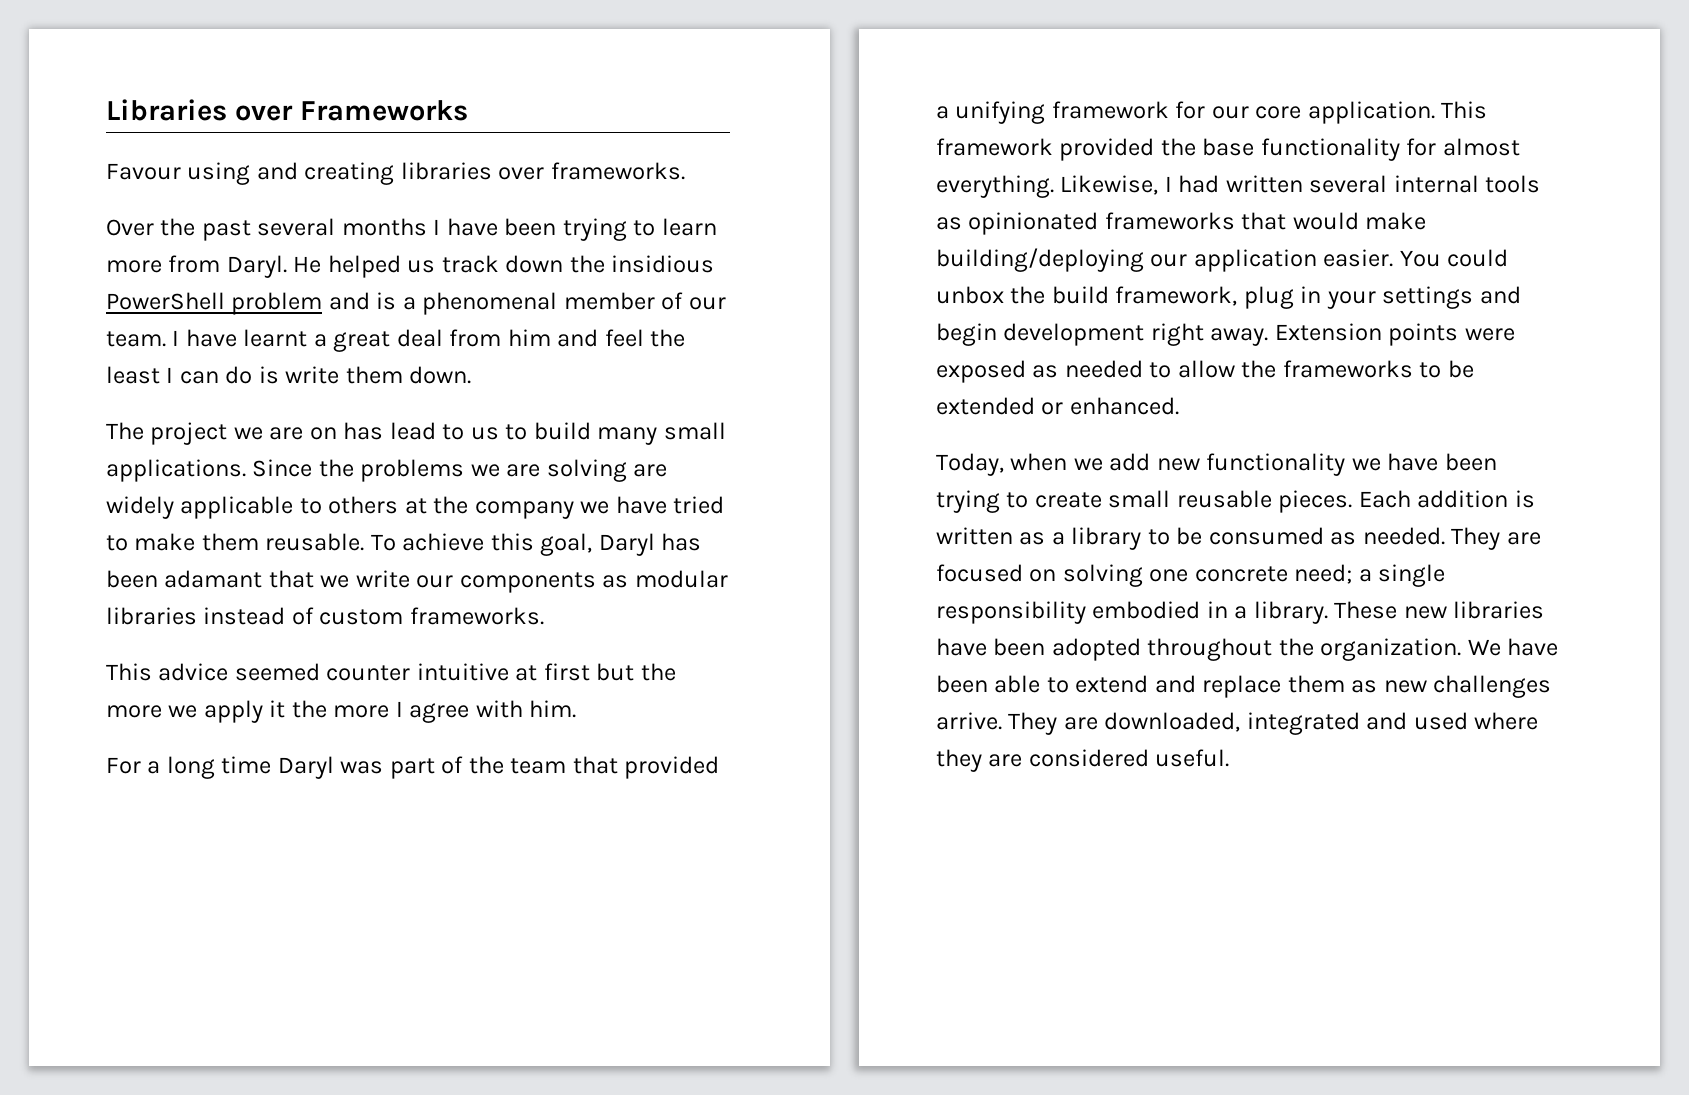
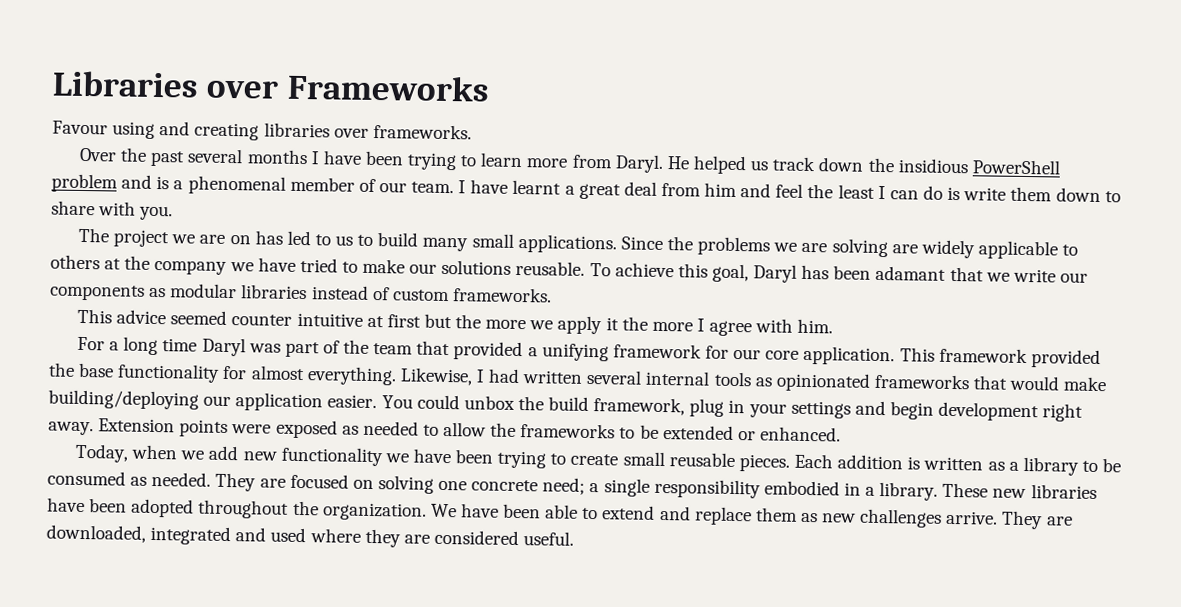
[409,366,472,384] down. -> [1055,187,1121,203] [51,200,174,221] down to share with you.
[389,422,436,440] lead -> [286,230,311,246] led
[201,533,259,551] them -> [409,259,512,275] our solutions

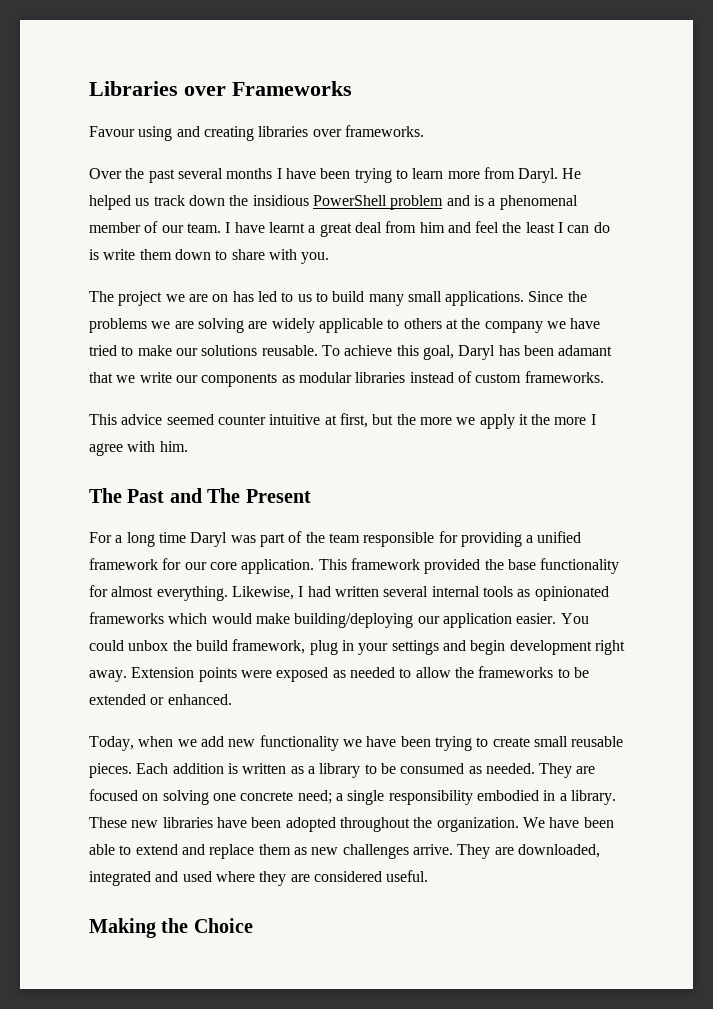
[386,314,421,328] first -> [339,413,368,428] first,
(834, 326) none -> [89,488,311,503] // The Past and The Present
[416,340,609,362] that provided a unifying -> [363,531,582,547] responsible for providing a unified
[973,375,1009,390] that -> [168,613,208,624] which
(575, 538) none -> [89,918,253,938] // Making the Choice

